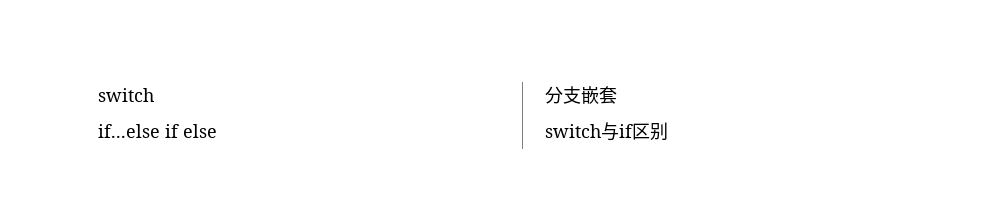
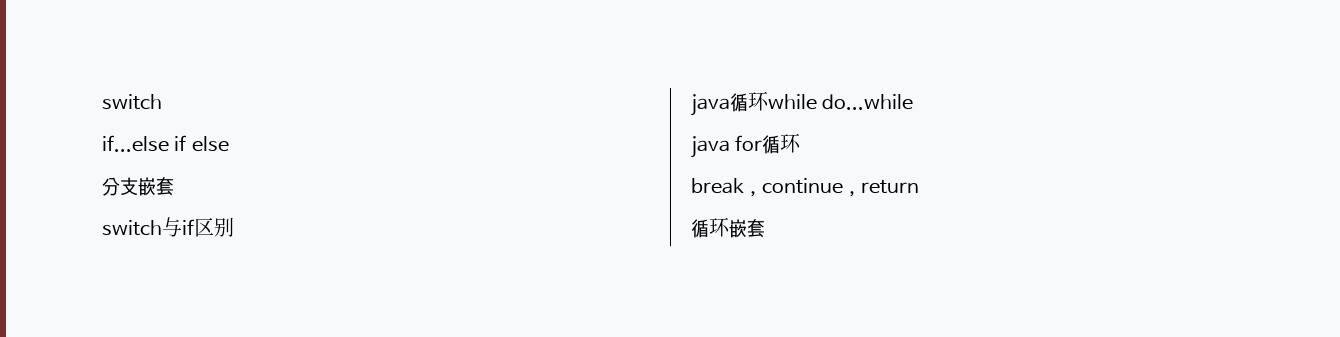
(668, 131) none -> [691,91,914,116] [691,133,802,158] [691,178,919,197] [691,217,765,238] // java循环while do...while // java for循环 // break，continue，return // 循环嵌套

